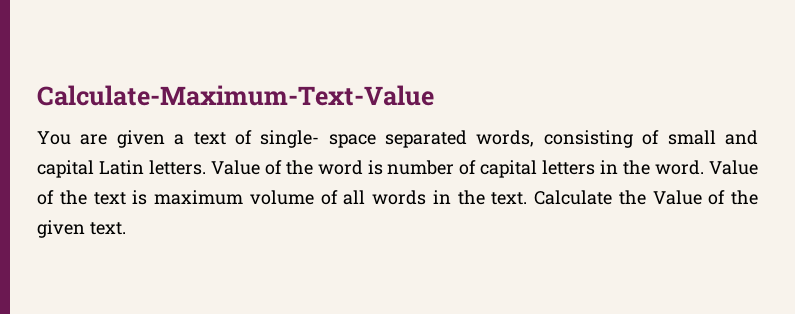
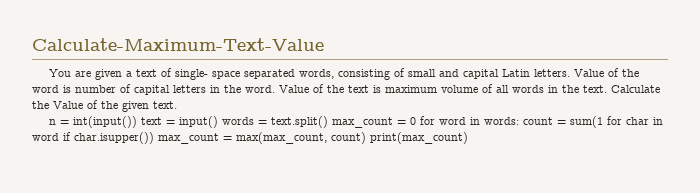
(126, 228) none -> [49,116,664,128] [32,132,468,144] // n = int(input()) text = input() words = text.split() max_count = 0 for word in words: count = sum(1 for char in word if char.isupper()) max_count = max(max_count, count) print(max_count)

